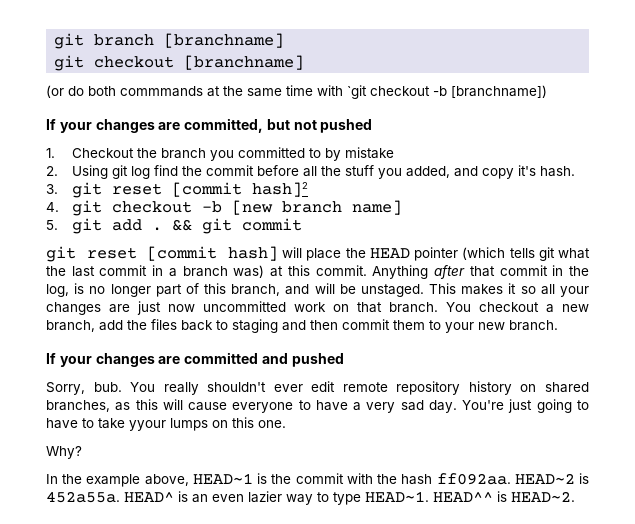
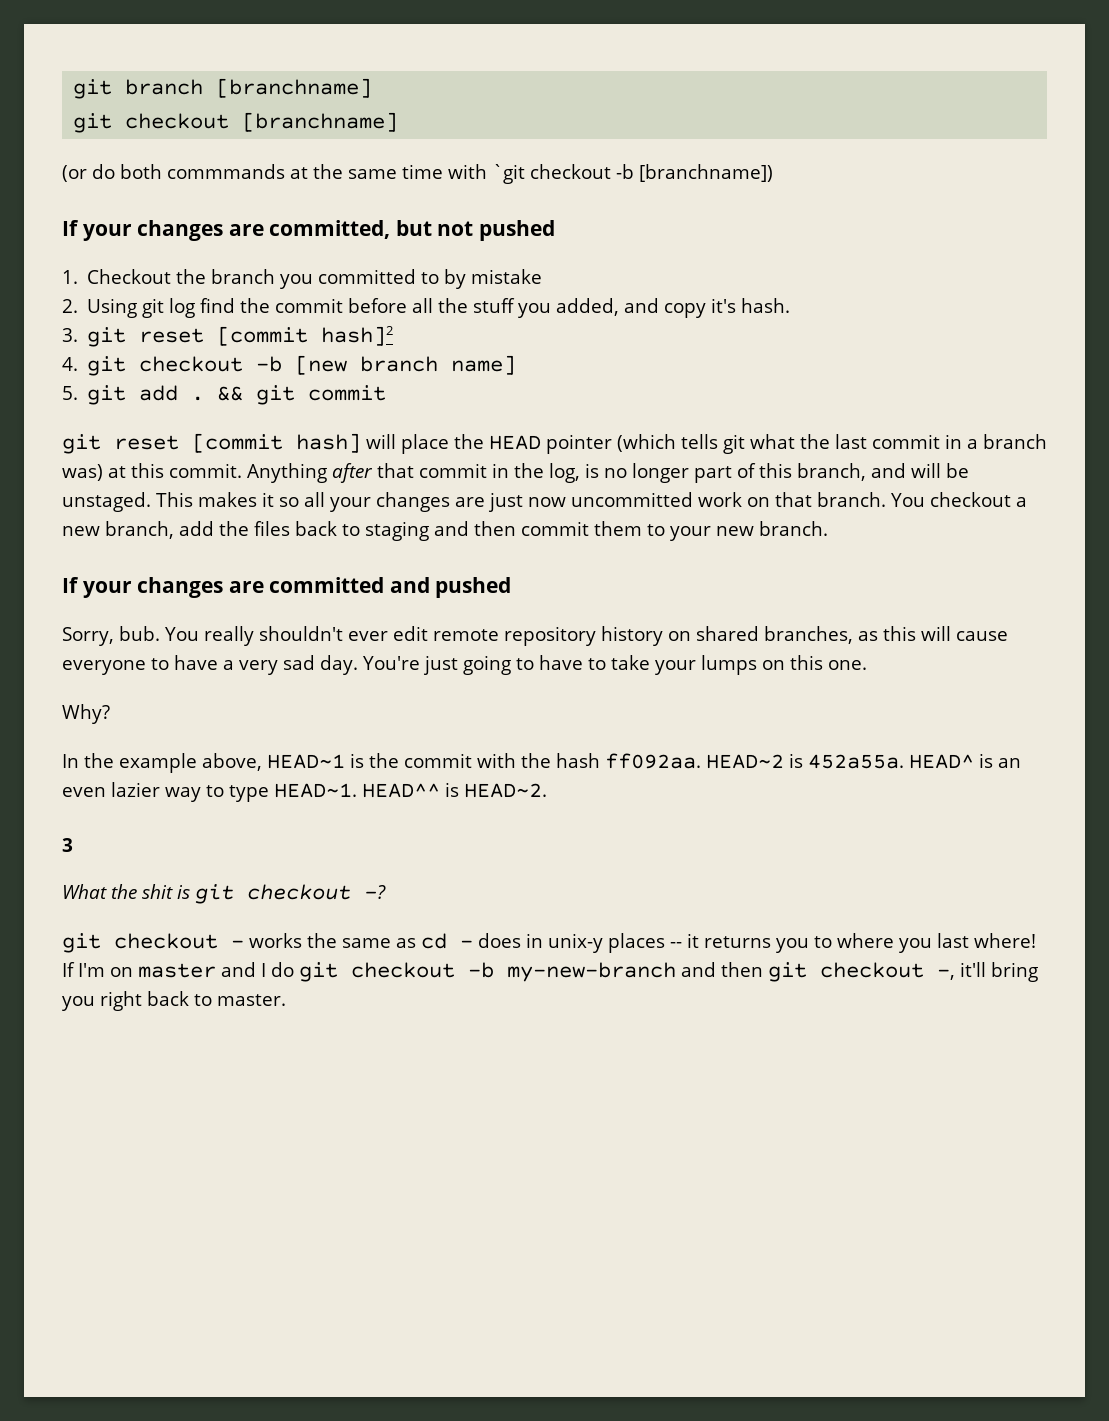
[129,420,166,431] yyour -> [654,660,696,675] your
(575, 496) none -> [62,838,73,852] [62,884,386,904] [62,933,1036,953] [62,962,1038,982] [62,991,286,1011] // 3 // What the shit is git checkout -? // git checkout - works the same as cd - does in unix-y places -- it returns you to where you last where! If I'm on master and I do git checkout -b my-new-branch and then git checkout -, it'll bring you right back to master.

